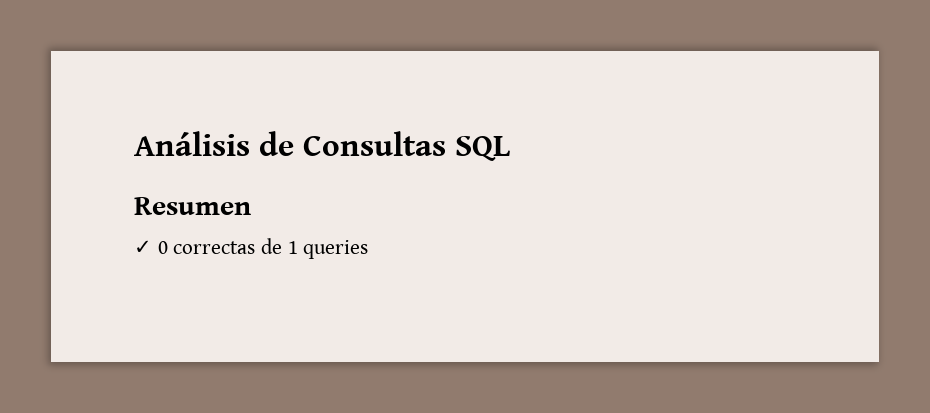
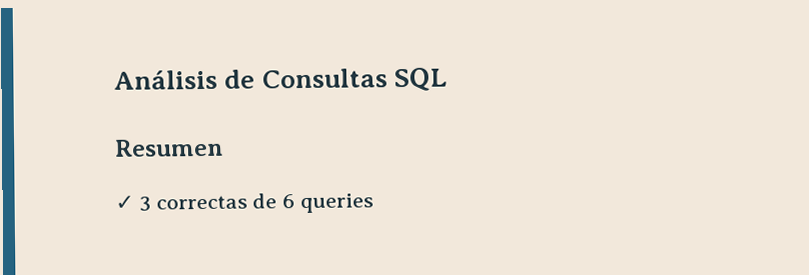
[157,241,168,254] 0 -> [138,196,151,212] 3
[287,241,298,254] 1 -> [282,194,296,209] 6

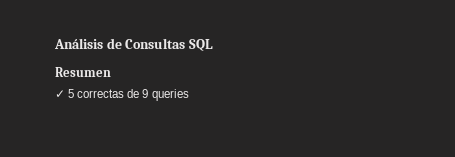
[138,196,151,212] 3 -> [68,89,75,98] 5
[282,194,296,209] 6 -> [142,89,149,98] 9

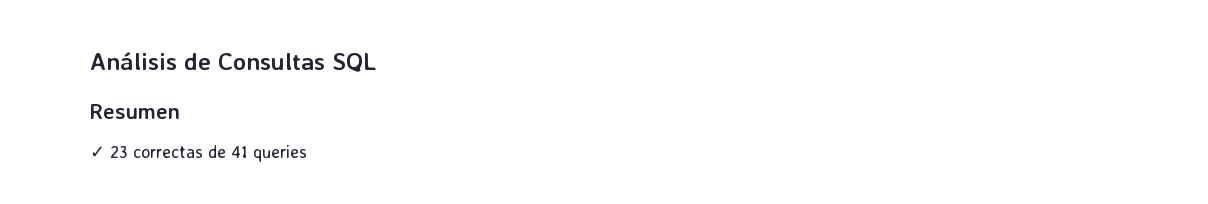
[68,89,75,98] 5 -> [110,145,128,158] 23
[142,89,149,98] 9 -> [231,146,248,158] 41

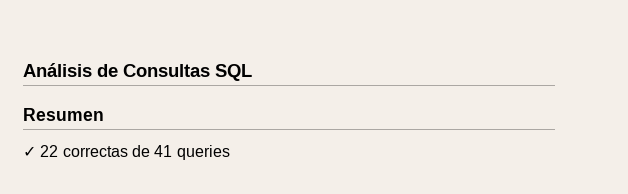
[110,145,128,158] 23 -> [40,145,59,157] 22

